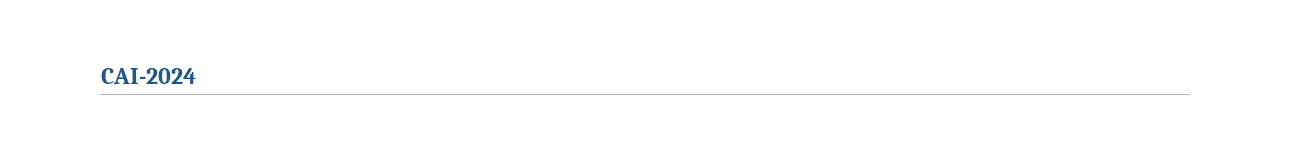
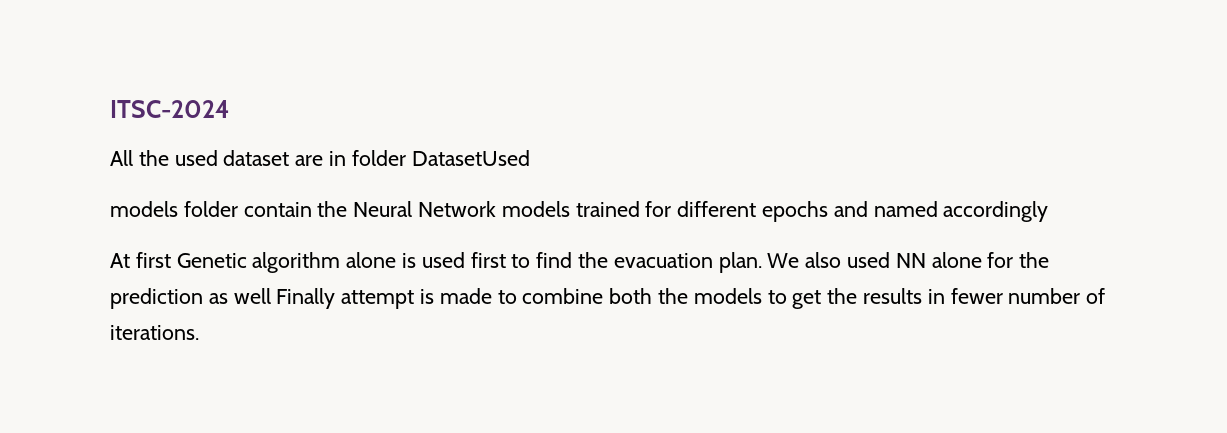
[101,68,196,84] CAI-2024 -> [110,100,230,118] [110,150,530,166] [110,201,1049,222] [110,252,1050,273] [110,288,1106,309] [110,325,199,340] ITSC-2024 // All the used dataset are in folder DatasetUsed // models folder contain the Neural Network models trained for different epochs and named accordingly // At first Genetic algorithm alone is used first to find the evacuation plan. We also used NN alone for the prediction as well Finally attempt is made to combine both the models to get the results in fewer number of iterations.

